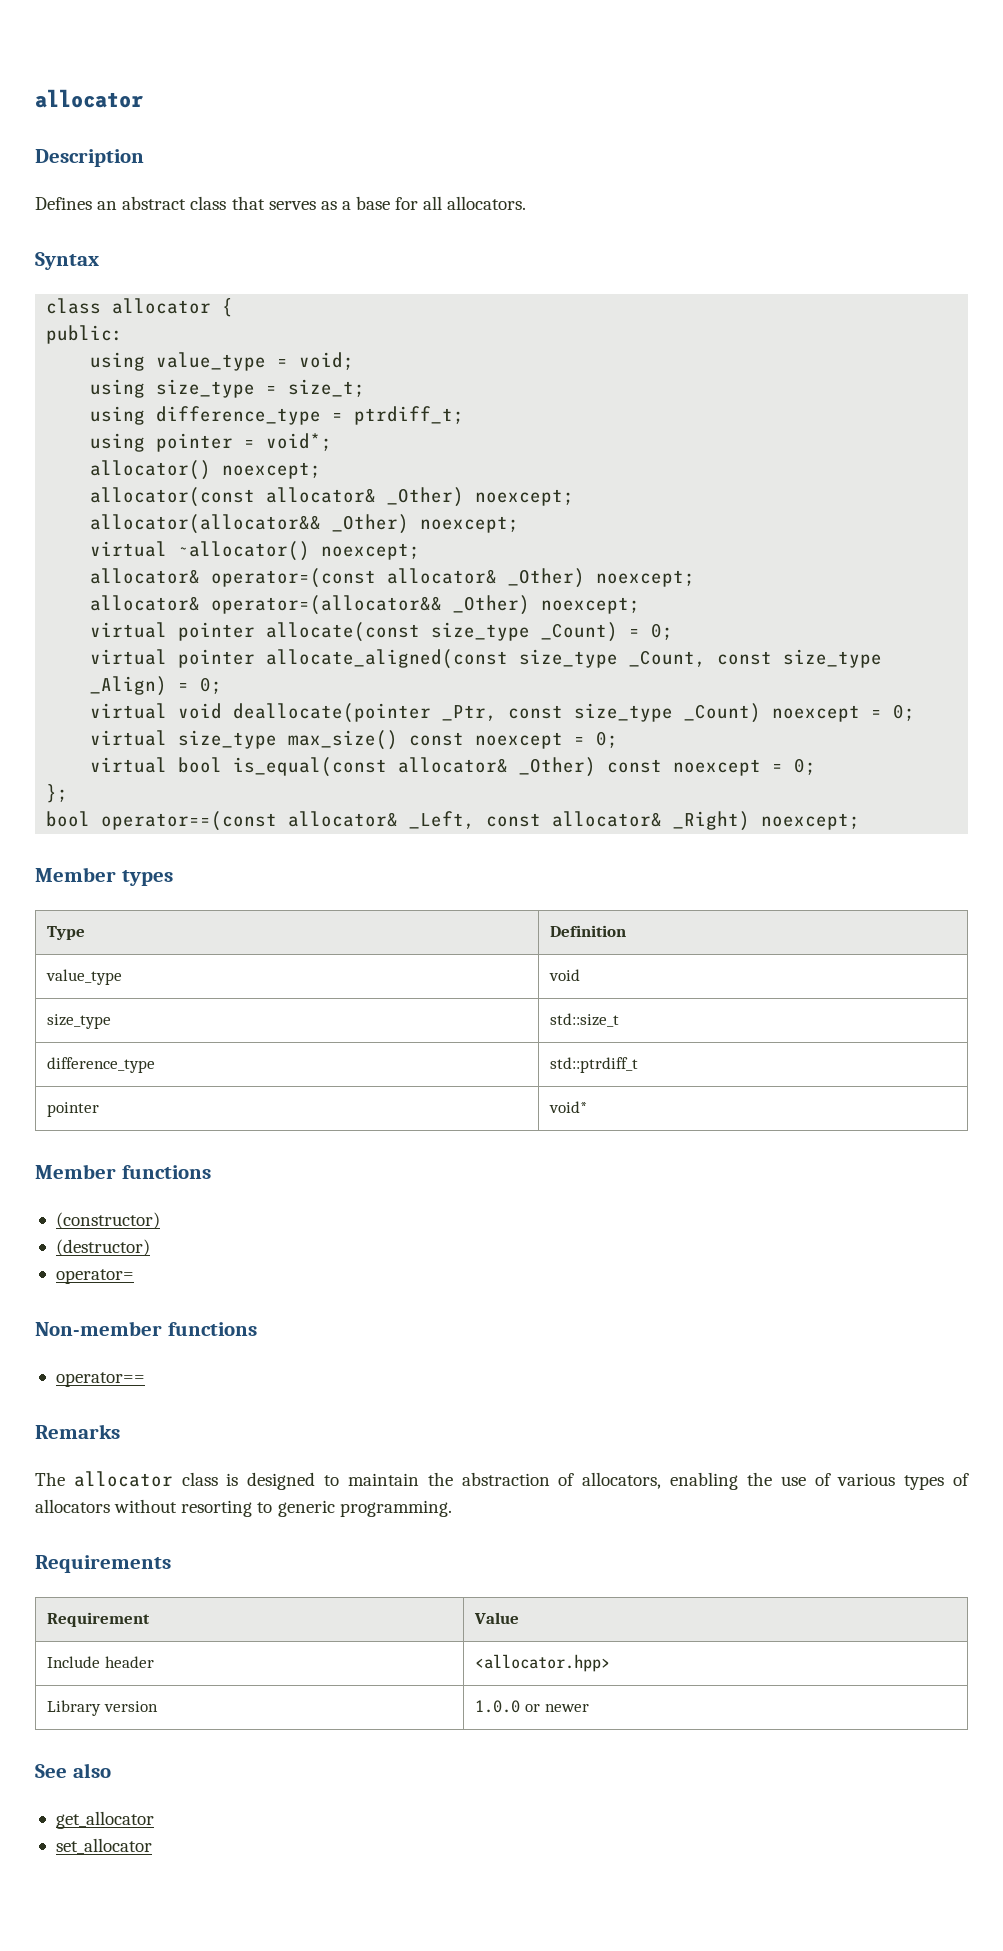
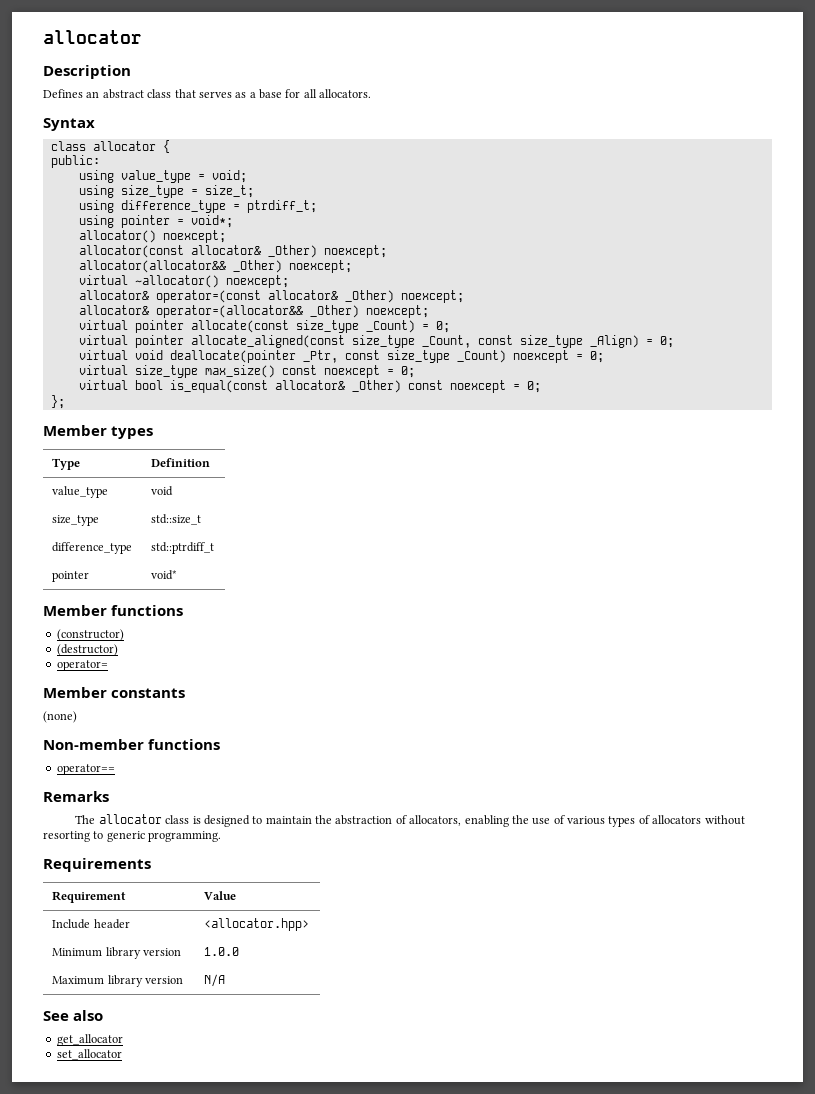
[46,811,861,831] // bool operator==(const allocator& _Left, const allocator& _Right) noexcept; -> (65, 402) none
(134, 1276) none -> [43,687,186,698] [43,711,77,723] // Member constants // (none)
[47,1700,102,1716] Library -> [52,947,141,959] Minimum library
[525,1704,589,1712] or newer -> [52,975,183,987] [204,974,226,987] // Maximum library version | N/A

